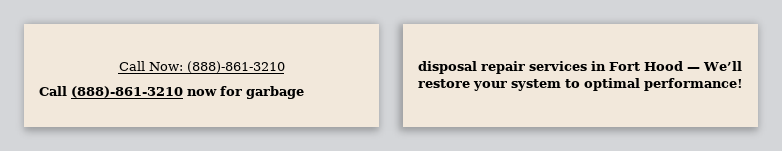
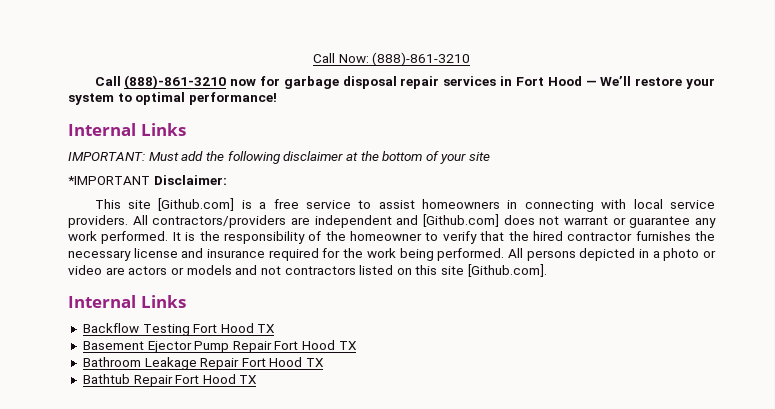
(743, 84) none -> [68,123,186,136] [68,151,491,164] [68,175,227,185] [94,198,716,212] [68,214,716,228] [68,231,715,244] [68,248,716,261] [68,264,547,277] [68,295,186,308] [82,323,276,336] [82,340,357,353] [82,357,325,370] [82,374,258,387] // Internal Links // IMPORTANT: Must add the following disclaimer at the bottom of your site // *IMPORTANT Disclaimer: // This site [Github.com] is a free service to assist homeowners in connecting with local service providers. All contractors/providers are independent and [Github.com] does not warrant or guarantee any work performed. It is the responsibility of the homeowner to verify that the hired contractor furnishes the necessary license and insurance required for the work being performed. All persons depicted in a photo or video are actors or models and not contractors listed on this site [Github.com]. // Internal Links // Backflow Testing Fort Hood TX // Basement Ejector Pump Repair Fort Hood TX // Bathroom Leakage Repair Fort Hood TX // Bathtub Repair Fort Hood TX

